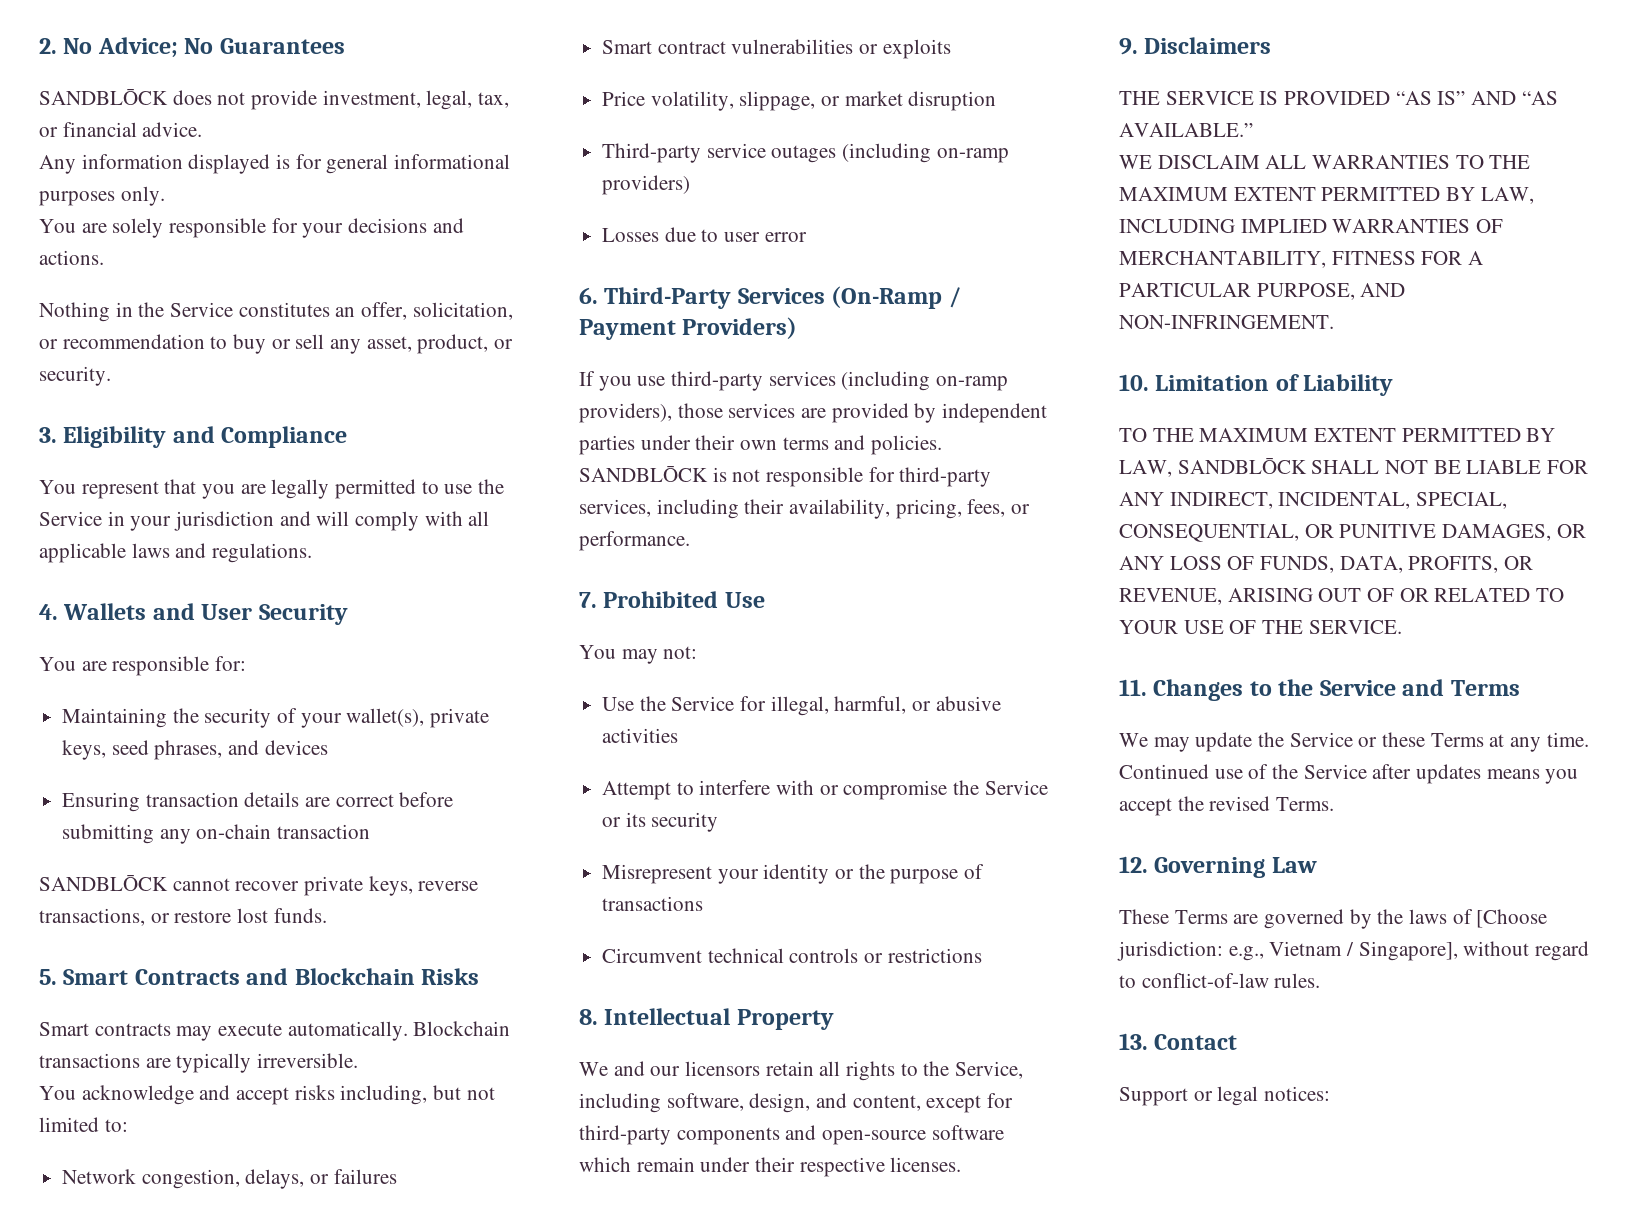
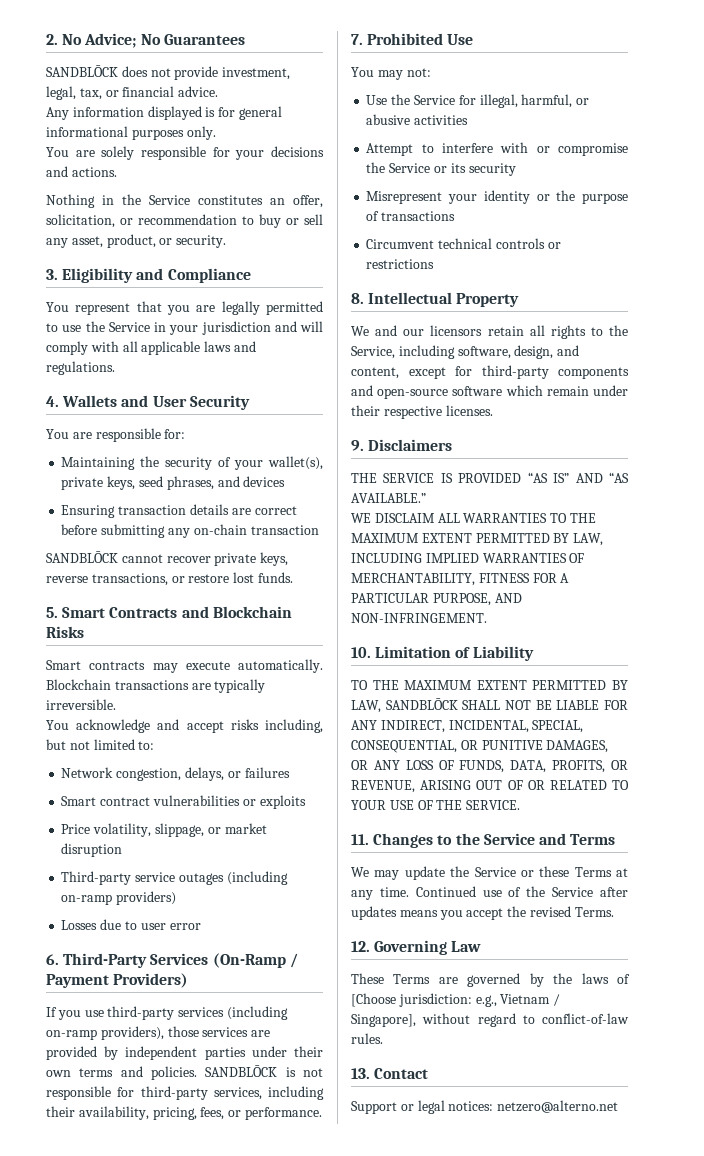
(1331, 1093) none -> [497,1100,619,1113] netzero@alterno.net

